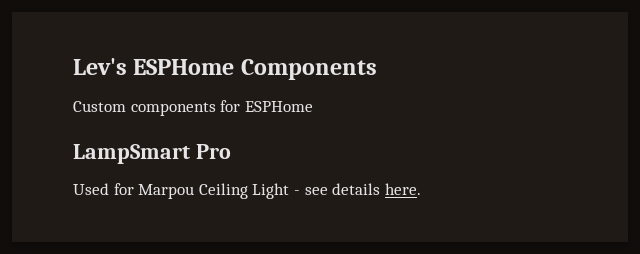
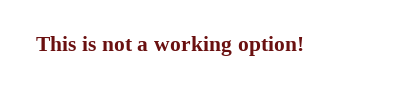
[73,58,377,80] [73,100,313,116] [73,144,231,164] [73,183,421,199] Lev's ESPHome Components // Custom components for ESPHome // LampSmart Pro // Used for Marpou Ceiling Light - see details here. -> [36,36,305,56] This is not a working option!

